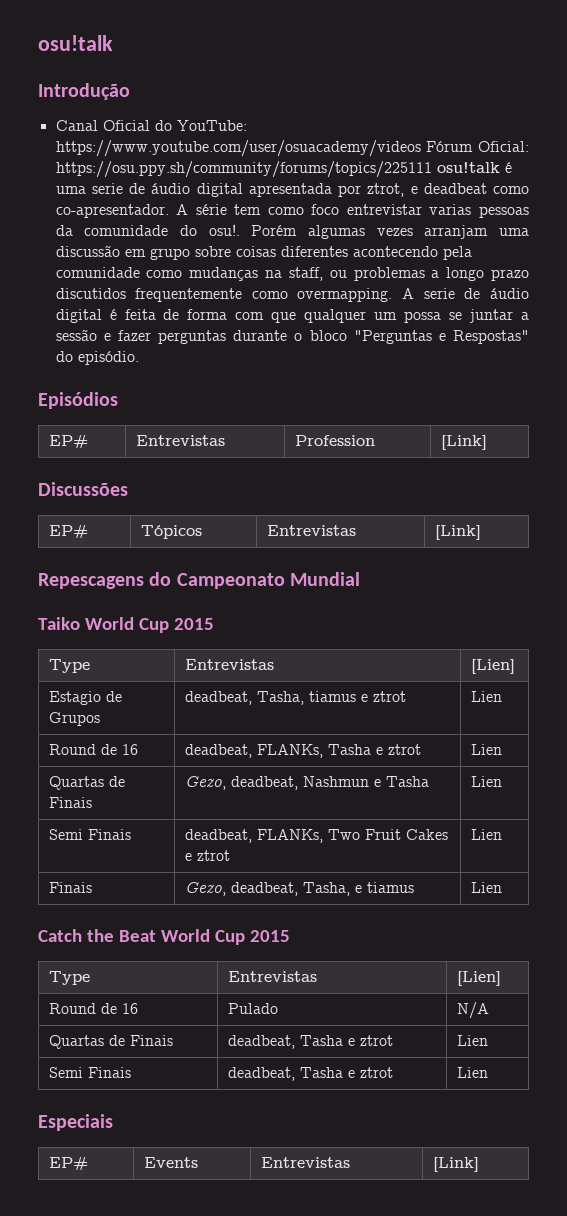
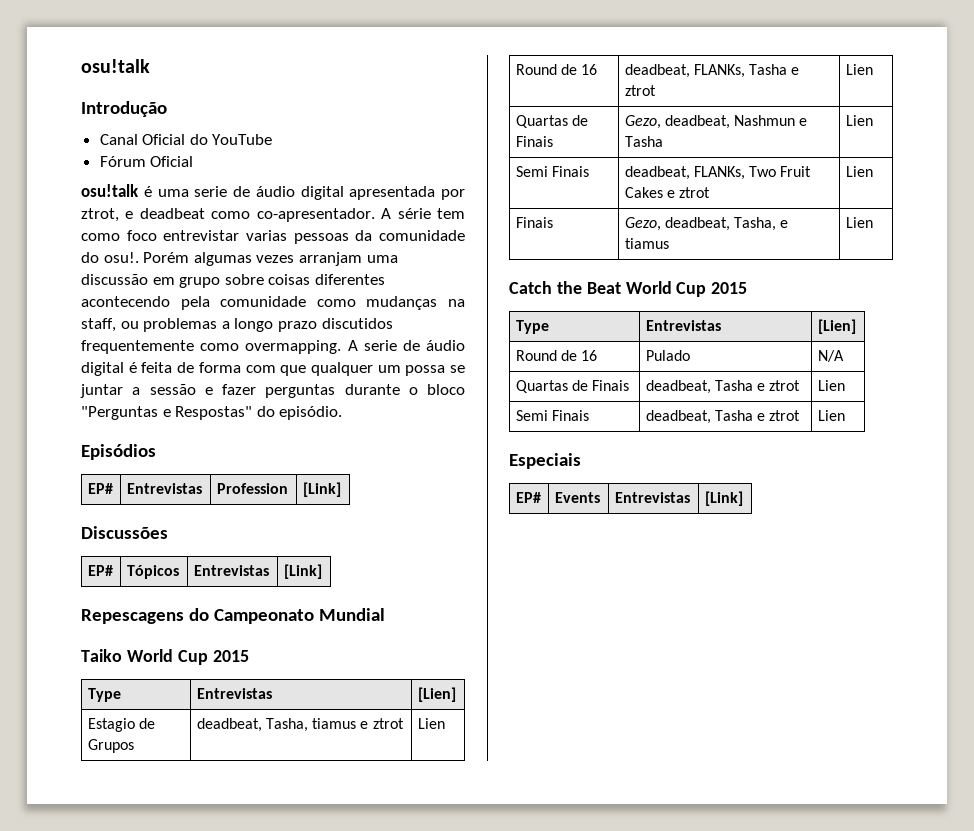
[176,120,247,131] [55,140,529,157] [55,161,432,178] YouTube: https://www.youtube.com/user/osuacademy/videos Fórum Oficial: https://osu.ppy.sh/community/forums/topics/225111 -> [212,134,273,145] [99,156,194,167] YouTube // Fórum Oficial //

